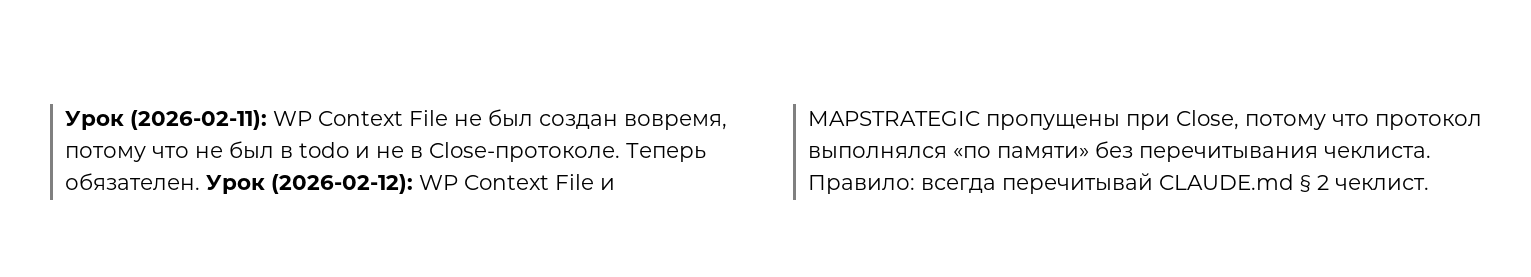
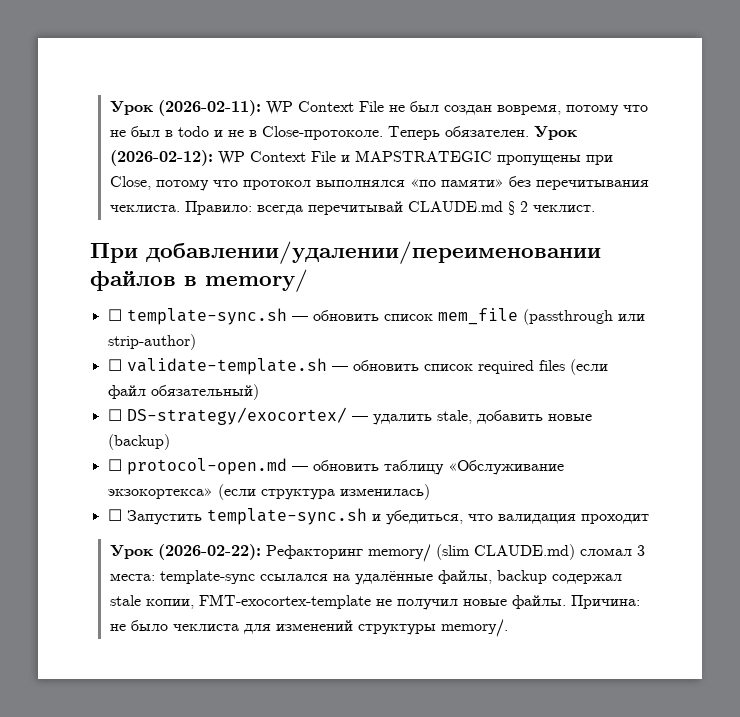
(1429, 184) none -> [90,241,601,264] [90,269,308,292] [107,308,645,325] [107,334,196,350] [107,358,608,375] [107,384,259,400] [107,407,592,425] [107,434,170,450] [107,458,564,475] [107,484,430,500] [107,508,649,525] [109,544,645,562] [109,570,622,585] [109,594,640,610] [109,619,508,637] // При добавлении/удалении/переименовании файлов в memory/ // ☐ template-sync.sh — обновить список mem_file (passthrough или strip-author) // ☐ validate-template.sh — обновить список required files (если файл обязательный) // ☐ DS-strategy/exocortex/ — удалить stale, добавить новые (backup) // ☐ protocol-open.md — обновить таблицу «Обслуживание экзокортекса» (если структура изменилась) // ☐ Запустить template-sync.sh и убедиться, что валидация проходит // Урок (2026-02-22): Рефакторинг memory/ (slim CLAUDE.md) сломал 3 места: template-sync ссылался на удалённые файлы, backup содержал stale копии, FMT-exocortex-template не получил новые файлы. Причина: не было чеклиста для изменений структуры memory/.

